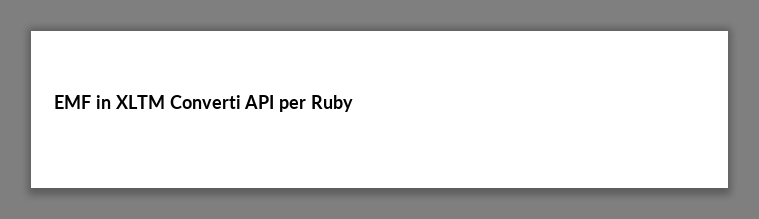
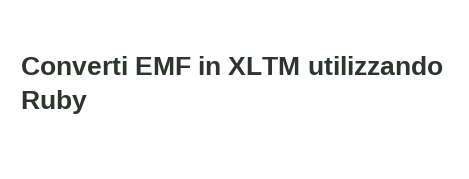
(54, 102) none -> [21,56,128,75] Converti
[169,95,307,112] Converti API per -> [307,56,443,75] utilizzando

